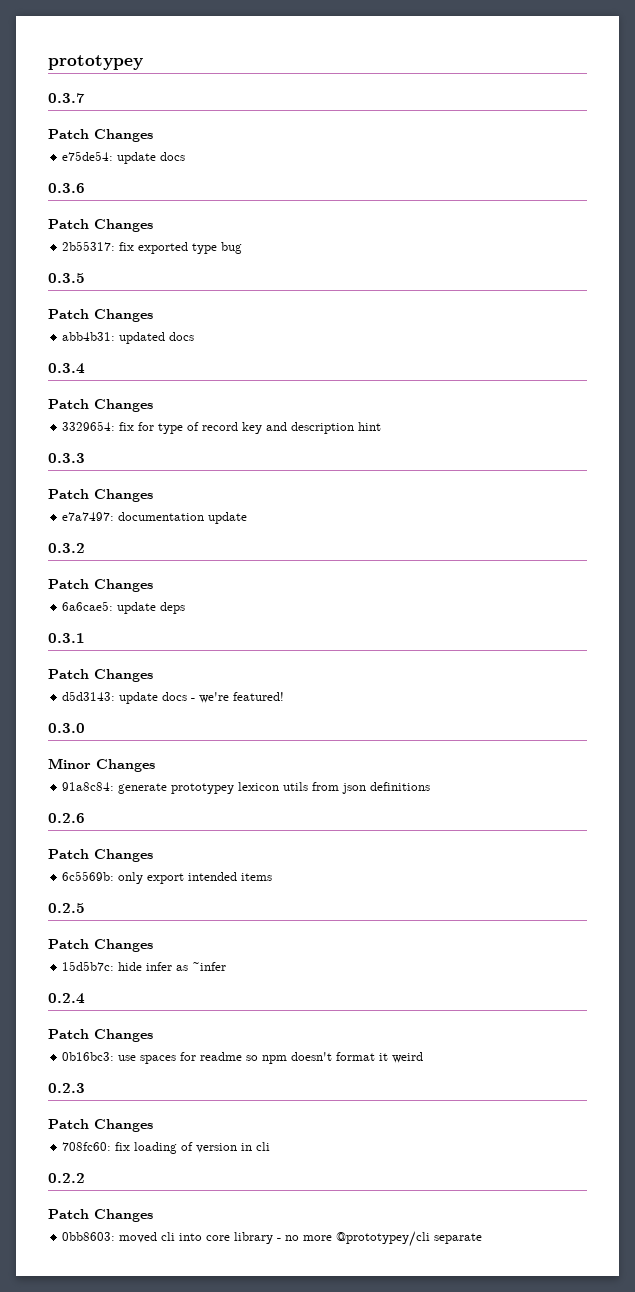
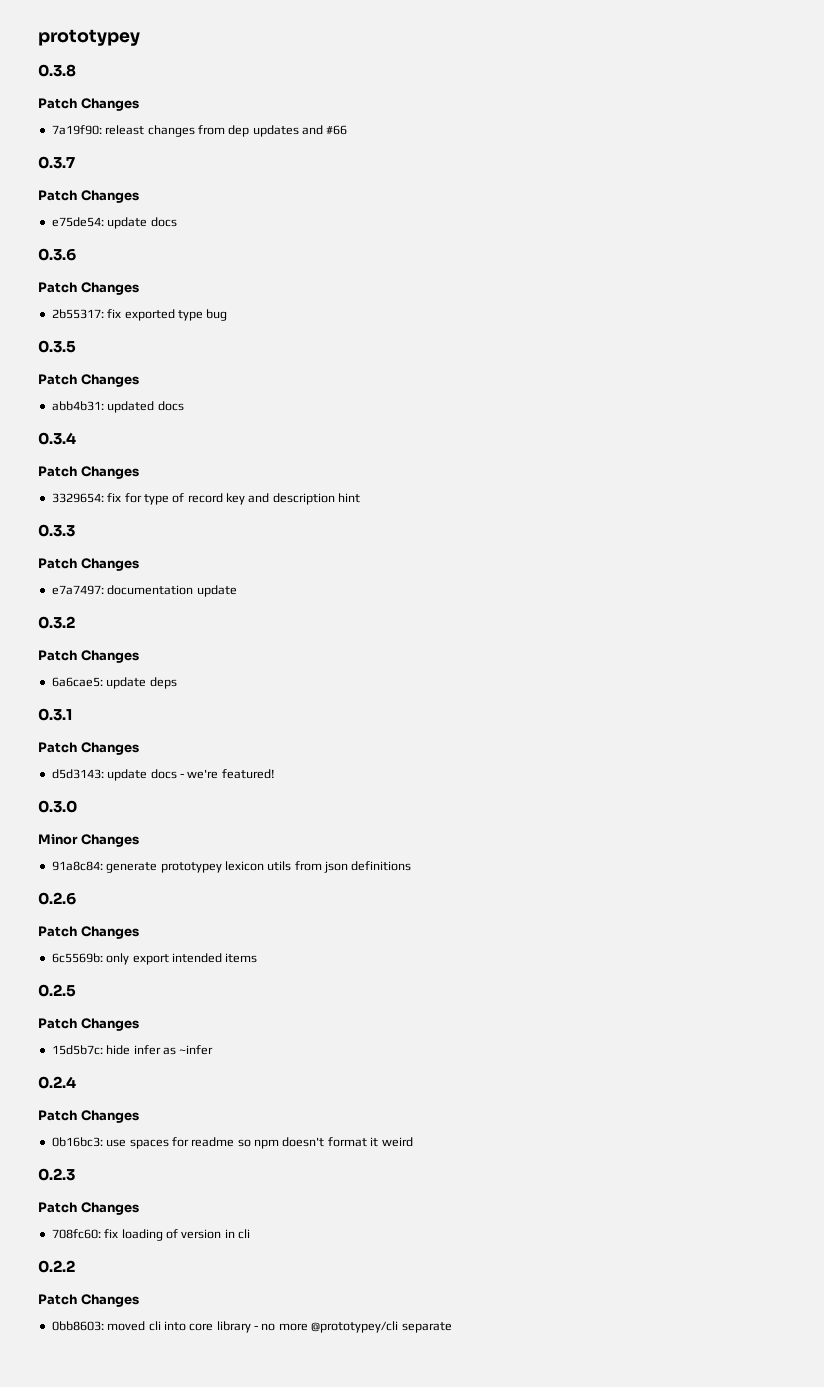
[48,55,143,70] prototypey -> [38,29,140,46] [38,64,76,77] [38,98,139,111] [51,125,348,137] prototypey // 0.3.8 // Patch Changes // 7a19f90: releast changes from dep updates and #66

